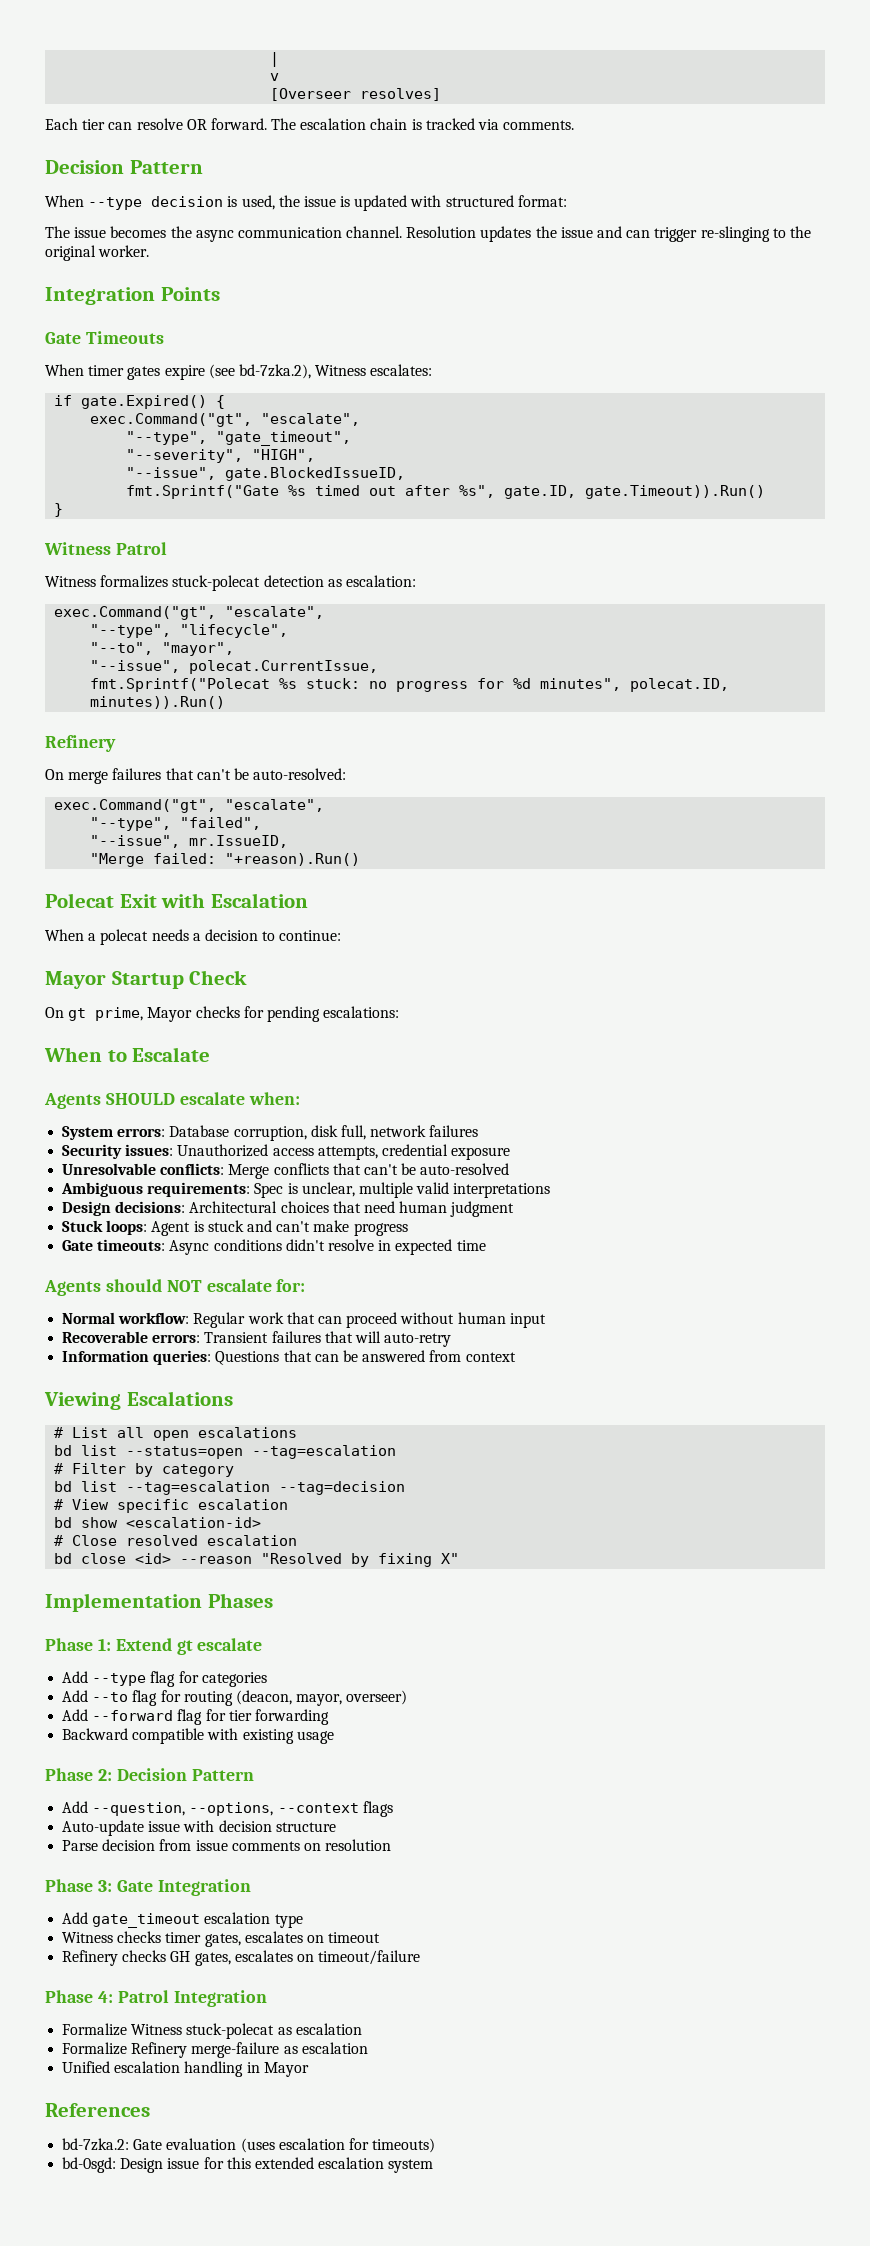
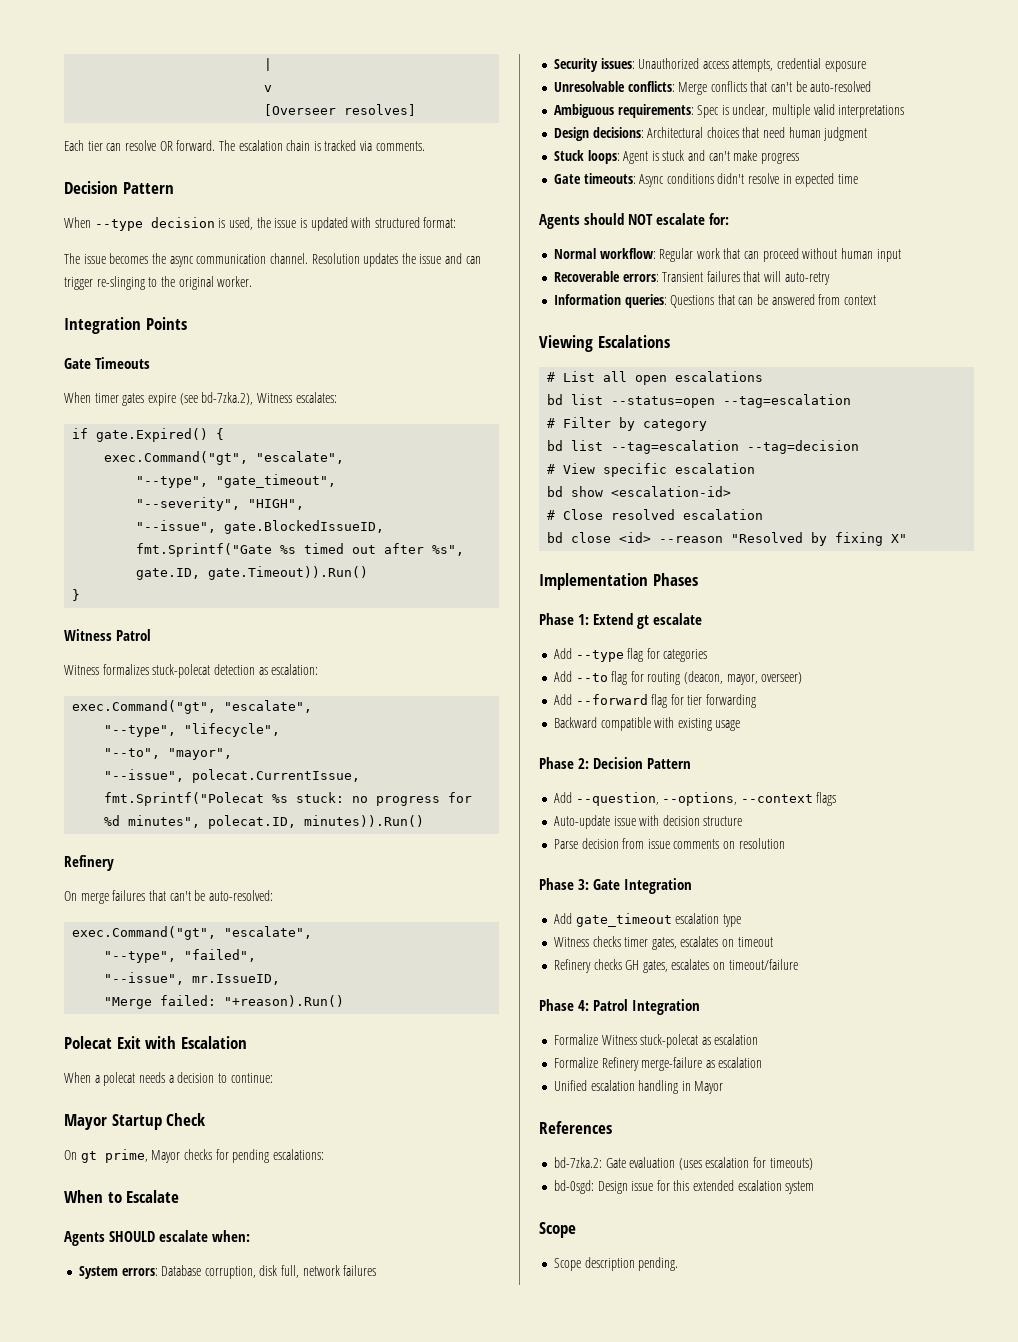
(434, 2166) none -> [539,1222,576,1238] [553,1257,679,1271] // Scope // Scope description pending.

